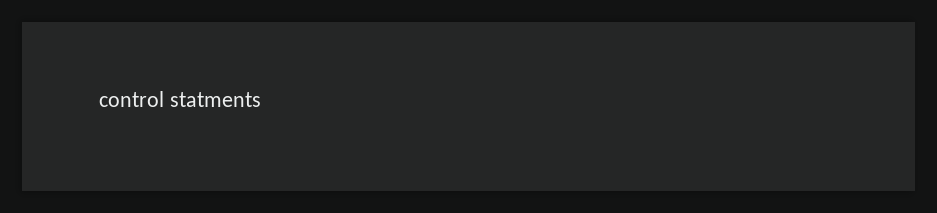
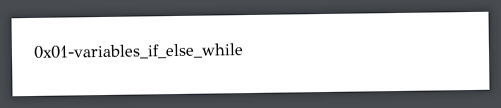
[99,91,261,107] control statments -> [33,43,244,60] 0x01-variables_if_else_while

